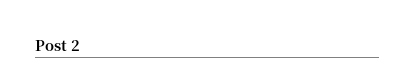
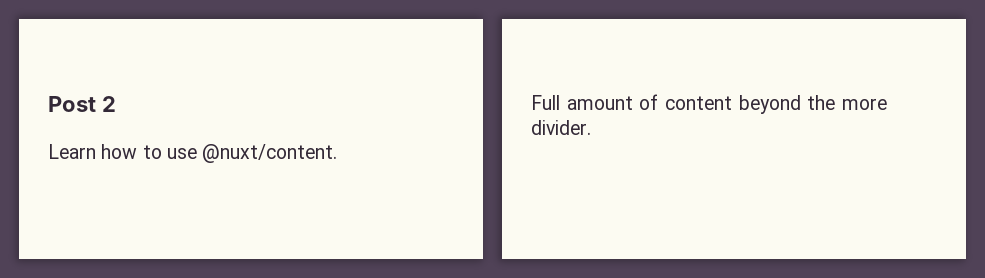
(80, 45) none -> [48,144,338,163] [531,94,887,114] [531,120,591,135] // Learn how to use @nuxt/content. // Full amount of content beyond the more divider.

